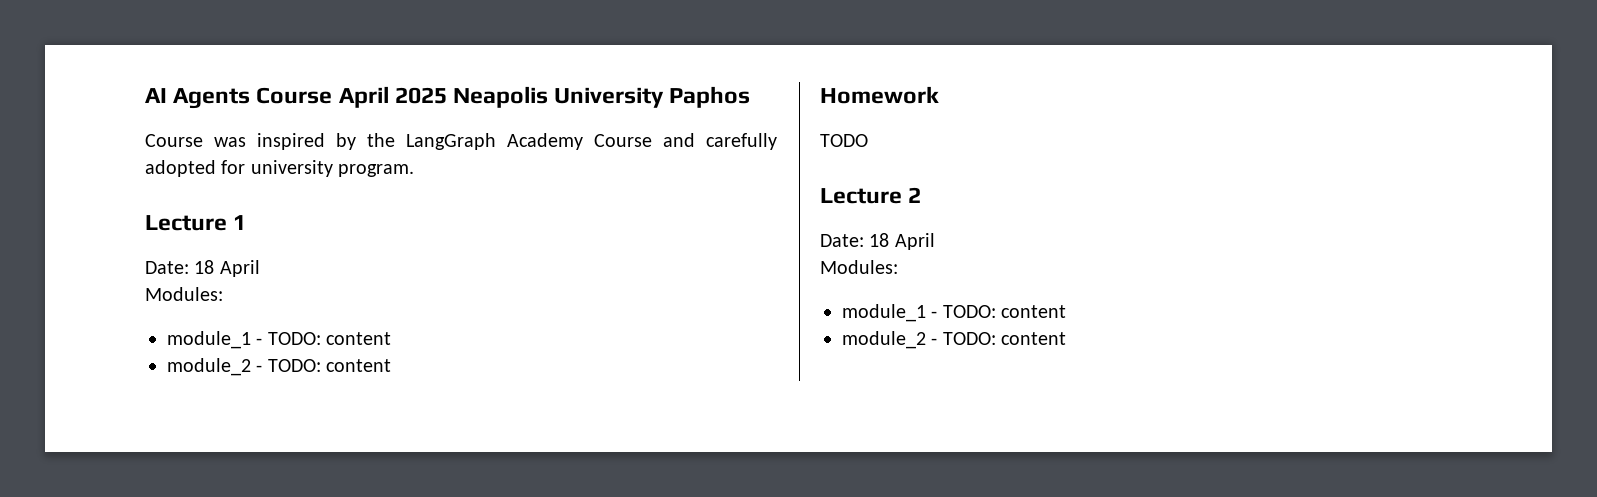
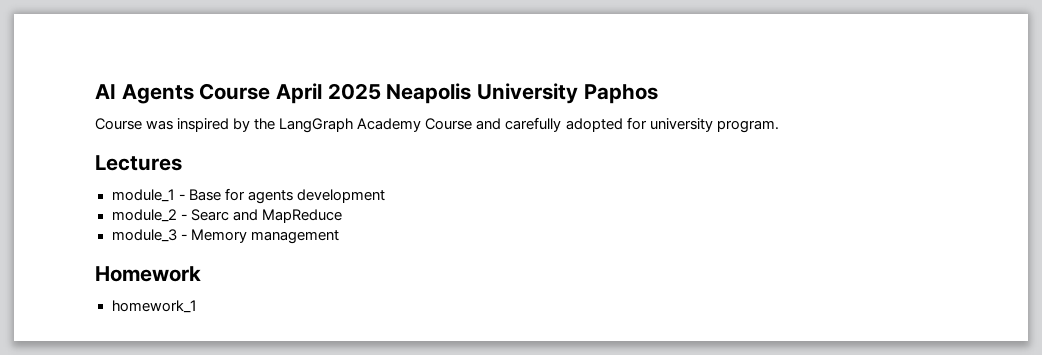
[145,215,247,231] [145,260,260,277] [145,287,223,301] [167,331,392,349] [167,358,392,376] [820,86,939,104] [820,134,868,147] [820,187,922,204] [820,233,935,250] [820,260,898,274] [842,304,1067,322] [842,331,1067,349] Lecture 1 // Date: 18 April // Modules: // module_1 - TODO: content // module_2 - TODO: content // Homework // TODO // Lecture 2 // Date: 18 April // Modules: // module_1 - TODO: content // module_2 - TODO: content -> [95,155,182,171] [111,188,385,204] [111,209,342,223] [111,229,339,244] [95,266,201,282] [111,300,197,313] Lectures // module_1 - Base for agents development // module_2 - Searc and MapReduce // module_3 - Memory management // Homework // homework_1

